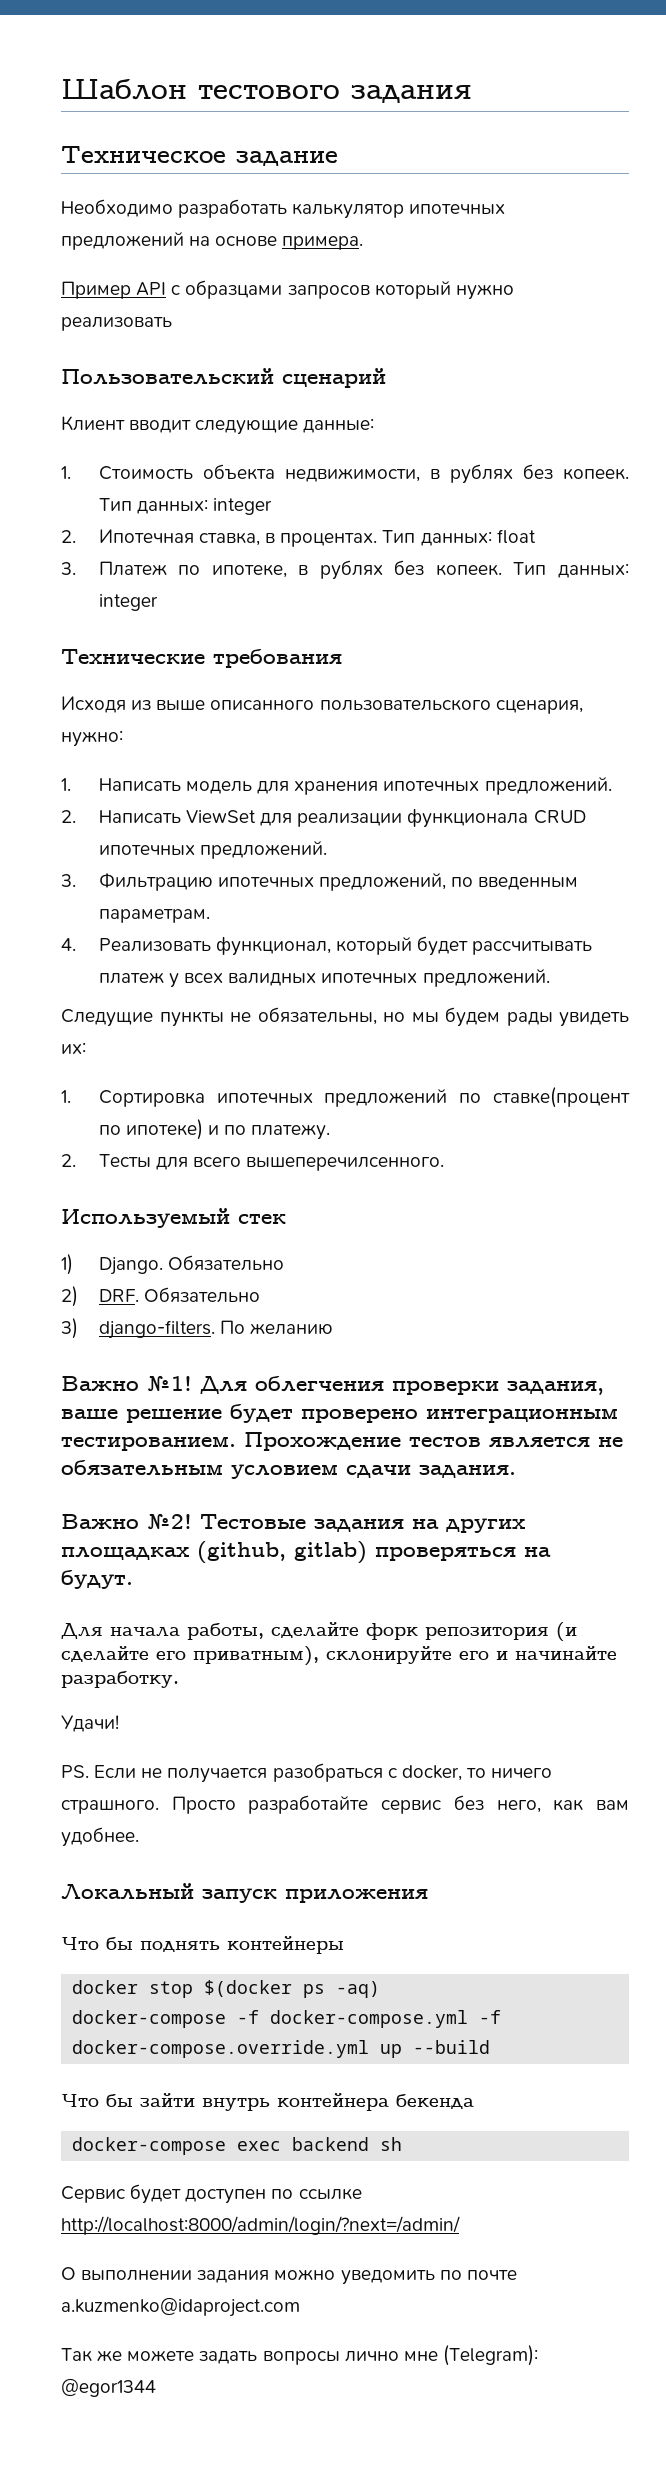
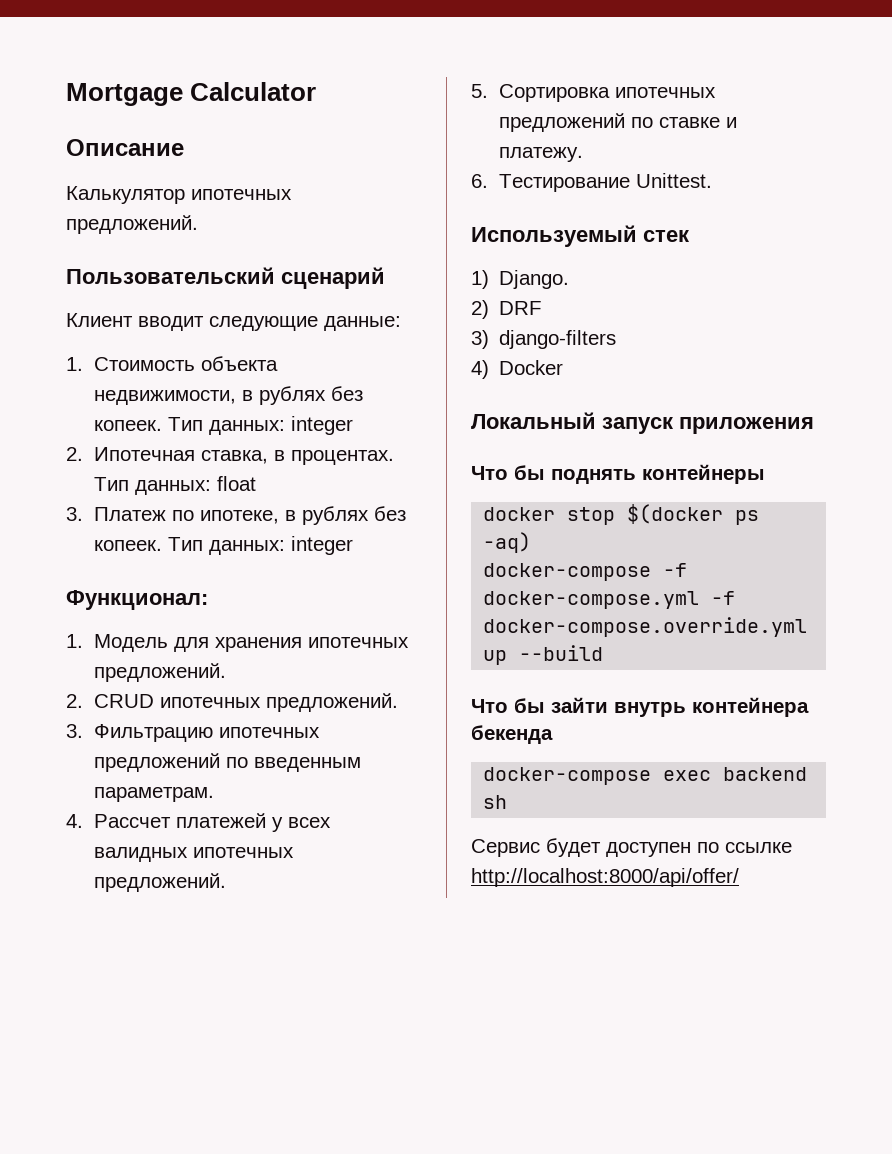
[61,79,472,103] [61,146,338,166] [61,199,506,219] [61,232,364,250] [61,280,514,300] [61,317,172,331] Шаблон тестового задания // Техническое задание // Необходимо разработать калькулятор ипотечных предложений на основе примера. // Пример API c образцами запросов который нужно реализовать -> [66,82,317,106] [66,139,184,156] [66,186,292,204] [66,215,198,234] Mortgage Calculator // Описание // Калькулятор ипотечных предложений.
[61,649,342,668] [61,696,583,714] [61,730,123,747] [61,778,252,794] Технические требования // Исходя из выше описанного пользовательского сценария, нужно: // 1. Написать модель -> [66,590,208,610] [66,634,169,652] Функционал: // 1. Модель
[98,808,529,828] Написать ViewSet для реализации функционала -> (83, 701) none
[319,873,447,891] предложений, -> [94,753,221,772] предложений
[98,936,593,956] [98,972,164,984] Реализовать функционал, который будет рассчитывать платеж -> [94,813,267,828] Рассчет платежей
[61,1007,629,1027] [61,1042,86,1054] [61,1087,630,1108] [98,1119,331,1140] [61,1154,445,1171] Следущие пункты не обязательны, но мы будем рады увидеть их: // 1. Сортировка ипотечных предложений по ставке(процент по ипотеке) и по платежу. // 2. Тесты для всего вышеперечилсенного. -> [471,84,717,102] [499,113,738,132] [499,147,584,162] [471,173,713,192] 5. Сортировка ипотечных предложений по ставке и платежу. // 6. Тестирование Unittest.
[167,1255,284,1271] Обязательно -> (570, 279) none
[98,1287,260,1303] DRF. Обязательно -> [499,301,543,315] DRF
[98,1320,334,1339] [61,1375,604,1395] [61,1404,618,1423] [61,1432,623,1451] [61,1460,516,1479] [61,1513,525,1533] [61,1541,551,1564] [61,1570,133,1589] [61,1622,577,1641] [61,1646,617,1666] [61,1671,179,1688] [61,1715,119,1732] [61,1763,553,1783] [61,1795,629,1814] [61,1827,139,1847] django-filters. По желанию // Важно №1! Для облегчения проверки задания, ваше решение будет проверено интеграционным тестированием. Прохождение тестов является не обязательным условием сдачи задания. // Важно №2! Тестовые задания на других площадках (github, gitlab) проверяться на будут. // Для начала работы, сделайте форк репозитория (и сделайте его приватным), склонируйте его и начинайте разработку. // Удачи! // PS. Если не получается разобраться с docker, то ничего страшного. Просто разработайте сервис без него, как вам удобнее. -> [499,330,617,349] [471,360,564,379] django-filters // 4) Docker
[61,2216,460,2235] [61,2267,517,2285] [61,2297,300,2317] [61,2345,538,2366] [61,2378,156,2397] http://localhost:8000/admin/login/?next=/admin/ // О выполнении задания можно уведомить по почте a.kuzmenko@idaproject.com // Так же можете задать вопросы лично мне (Telegram): @egor1344 -> [471,868,739,887] http://localhost:8000/api/offer/

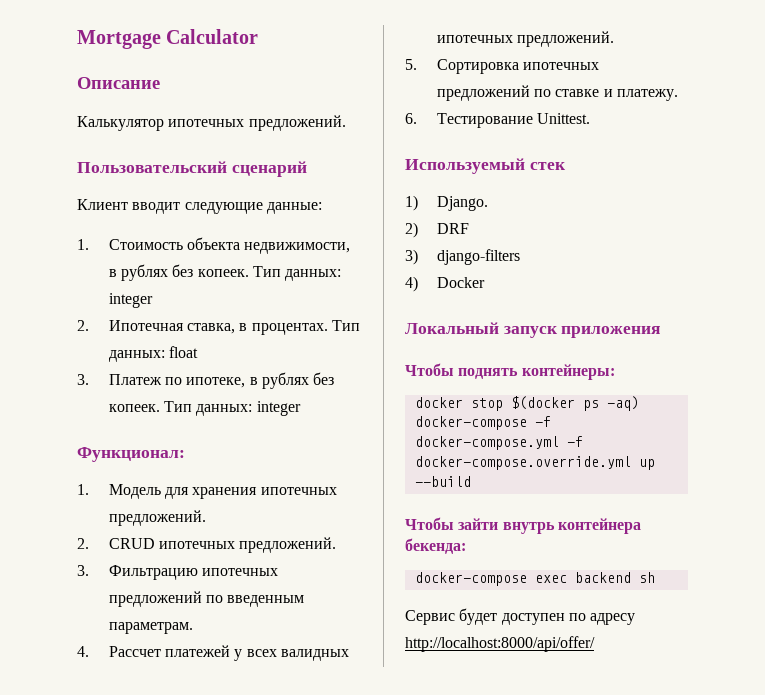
[471,464,765,484] Что бы поднять контейнеры -> [405,363,615,380] Чтобы поднять контейнеры:
[471,698,545,713] Что бы -> [405,517,454,530] Чтобы
[471,725,553,744] бекенда -> [405,538,466,554] бекенда:
[725,842,792,853] ссылке -> [590,613,636,625] адресу

